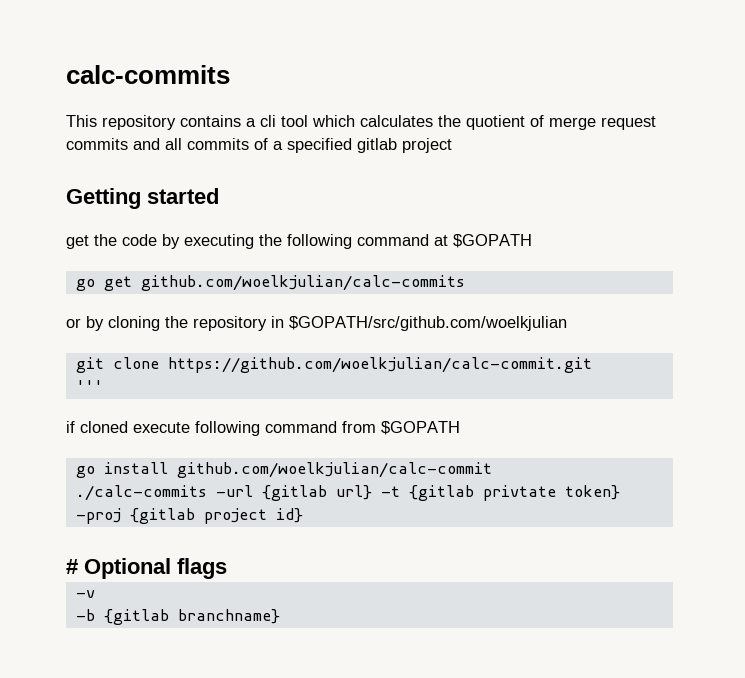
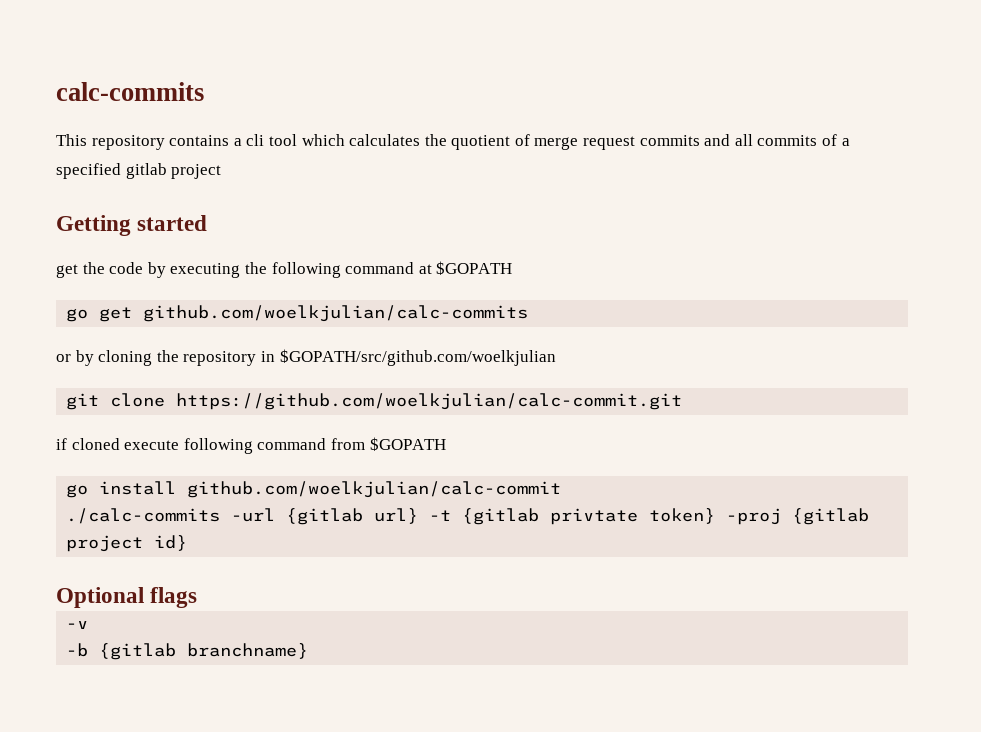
[75,380,103,392] // ''' -> (683, 401) none
[66,559,78,574] # -> (188, 543) none

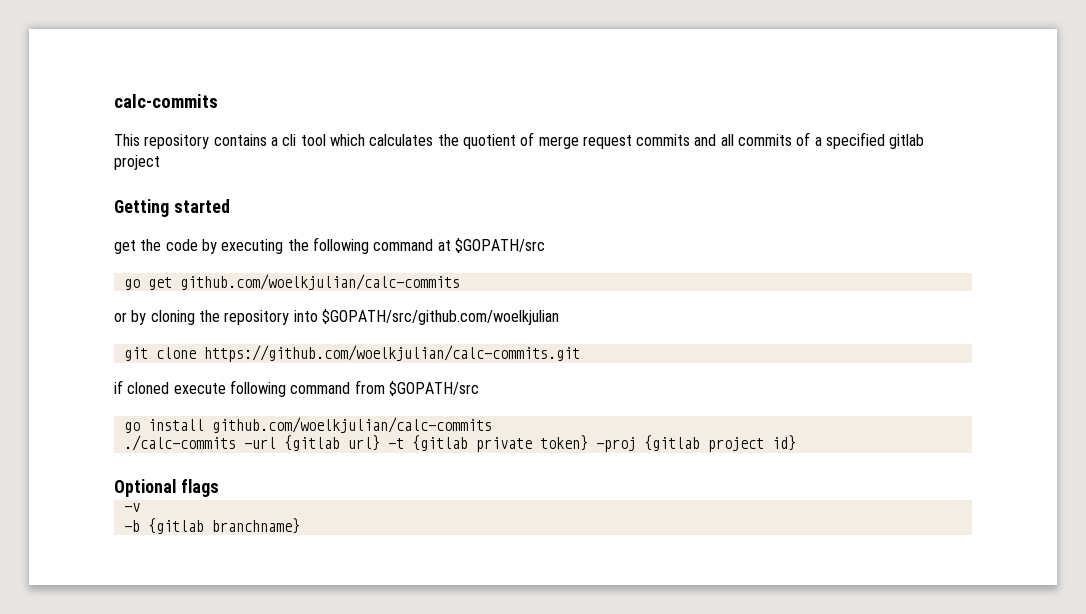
[436,261,513,275] $GOPATH -> [454,238,545,253] $GOPATH/src
[260,351,275,362] in -> [293,310,318,322] into
[176,393,683,410] https://github.com/woelkjulian/calc-commit.git -> [203,345,580,362] https://github.com/woelkjulian/calc-commits.git
[369,437,446,451] $GOPATH -> [388,381,479,396] $GOPATH/src
[187,481,562,498] github.com/woelkjulian/calc-commit -> [211,417,492,433] github.com/woelkjulian/calc-commits
[550,508,639,525] privtate -> [475,437,532,452] private

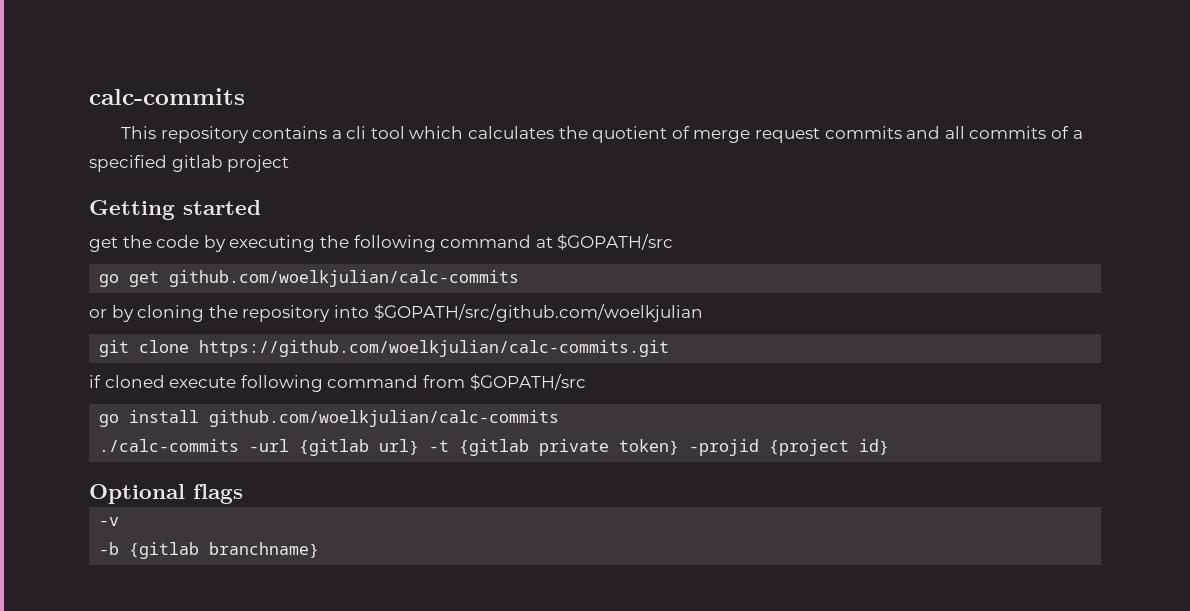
[595,435,764,452] -proj {gitlab project -> [689,439,850,456] -projid {project

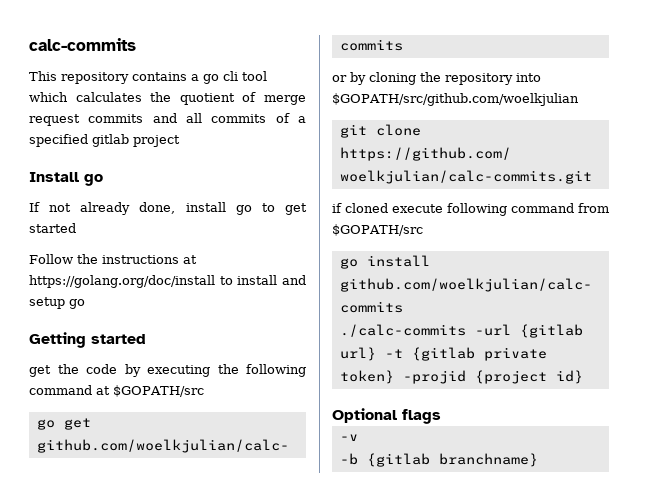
(342, 134) none -> [203,74,219,84] go
(290, 163) none -> [29,172,103,186] [29,202,307,215] [29,223,76,233] [29,254,197,264] [29,275,306,288] [29,297,85,309] // Install go // If not already done, install go to get started // Follow the instructions at https://golang.org/doc/install to install and setup go

